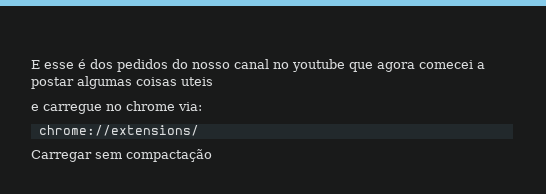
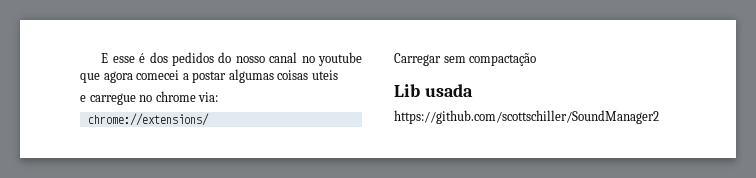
(212, 155) none -> [394,84,473,97] [394,110,659,124] // Lib usada // https://github.com/scottschiller/SoundManager2

